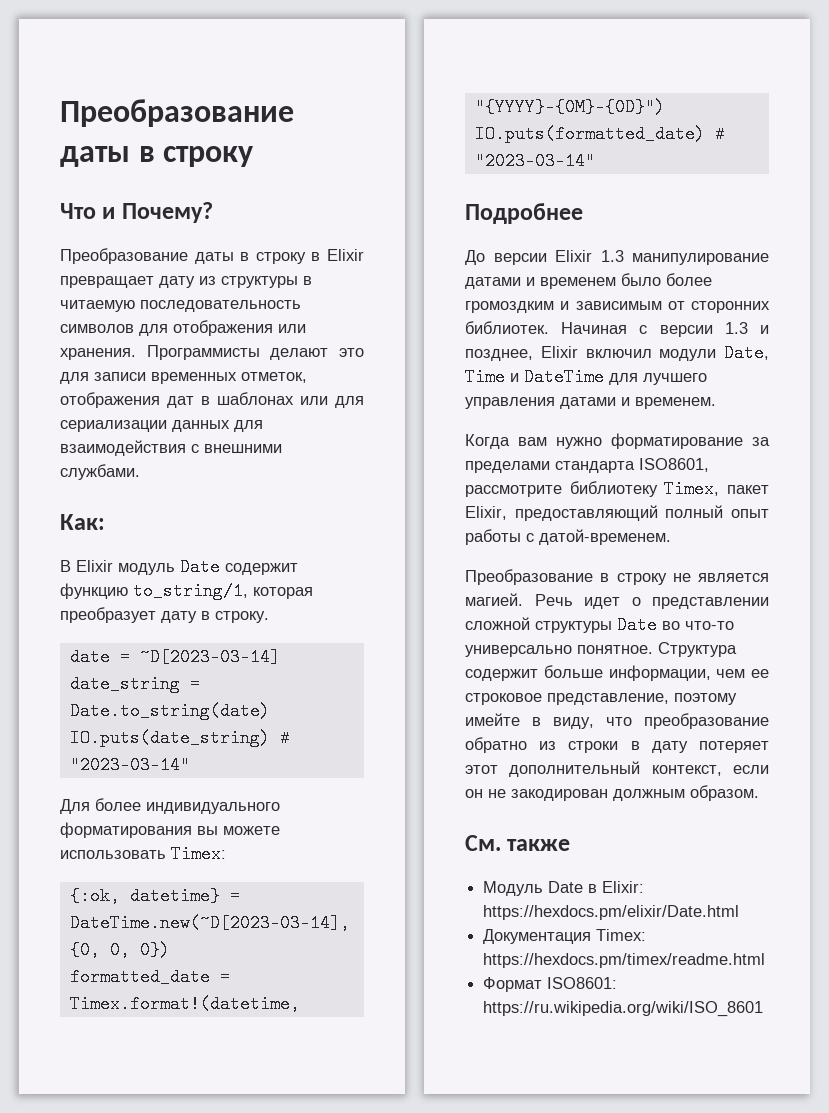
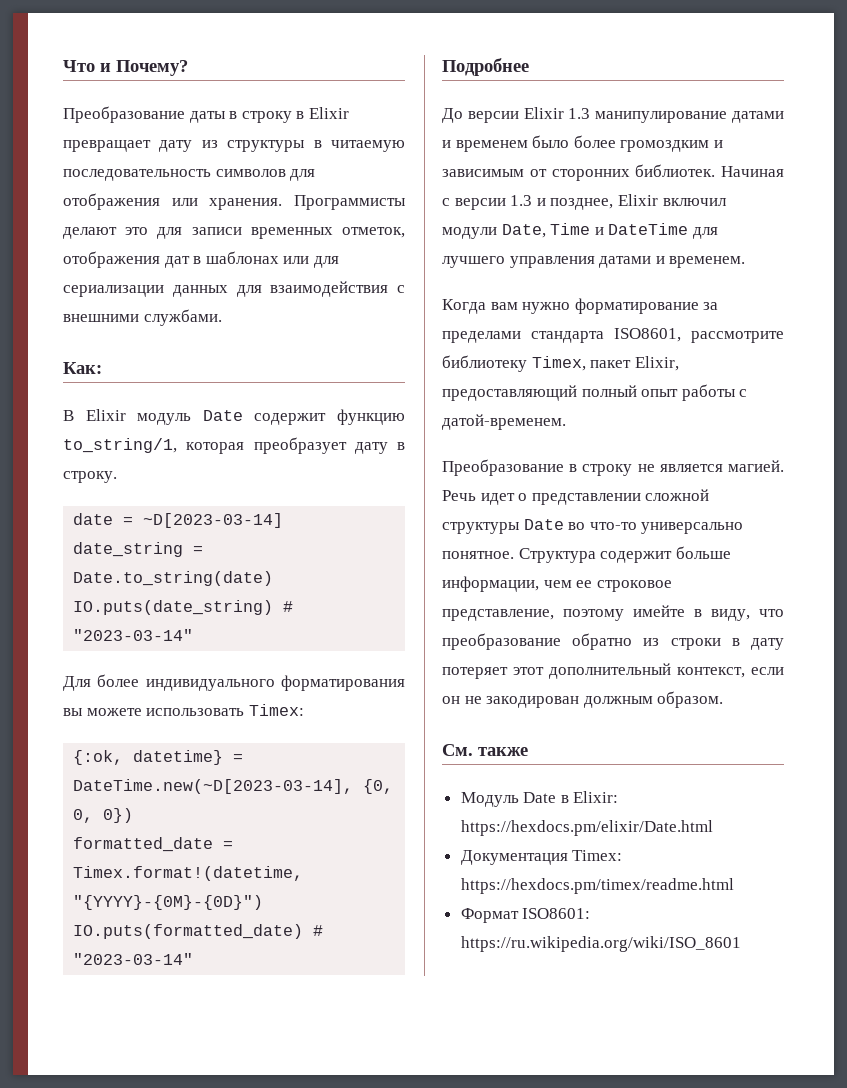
[60,99,294,127] [60,146,254,167] Преобразование даты в строку // -> (63, 66) none

